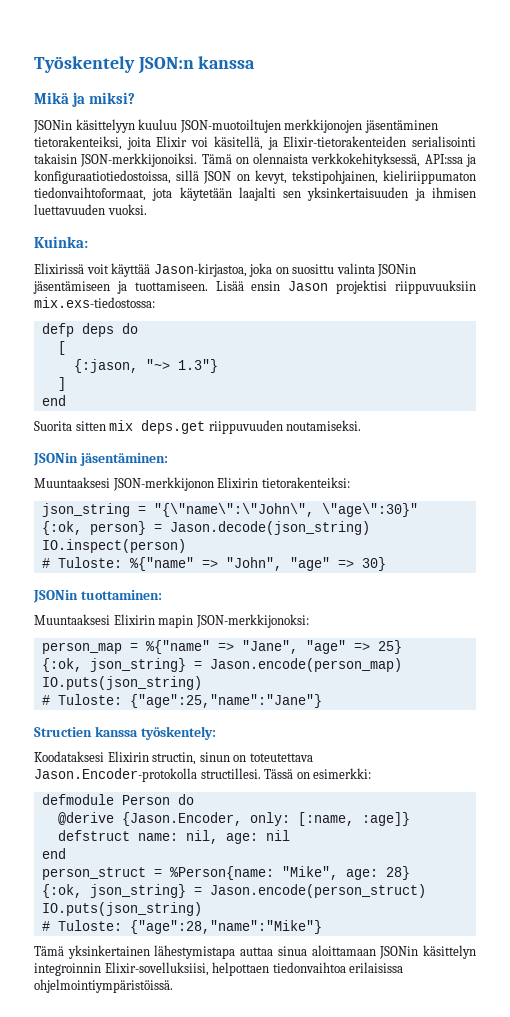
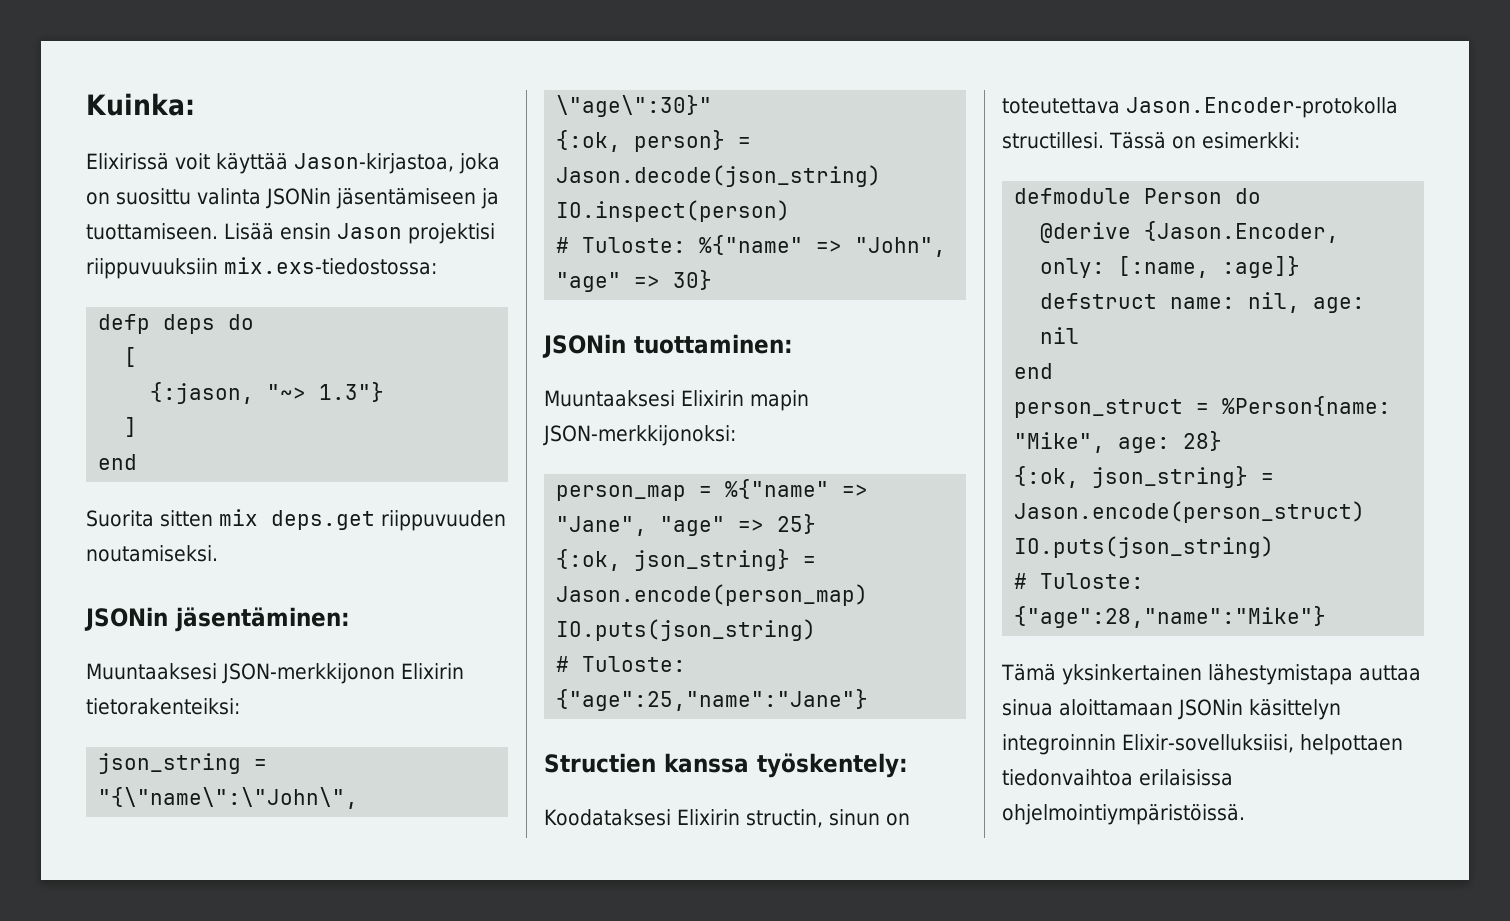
[34,56,256,74] [34,92,136,107] [33,119,438,133] [34,136,477,150] [34,153,476,167] [34,170,476,184] [34,187,476,201] [34,204,147,215] Työskentely JSON:n kanssa // Mikä ja miksi? // JSONin käsittelyyn kuuluu JSON-muotoiltujen merkkijonojen jäsentäminen tietorakenteiksi, joita Elixir voi käsitellä, ja Elixir-tietorakenteiden serialisointi takaisin JSON-merkkijonoiksi. Tämä on olennaista verkkokehityksessä, API:ssa ja konfiguraatiotiedostoissa, sillä JSON on kevyt, tekstipohjainen, kieliriippumaton tiedonvaihtoformaat, jota käytetään laajalti sen yksinkertaisuuden ja ihmisen luettavuuden vuoksi. // -> (86, 104) none

